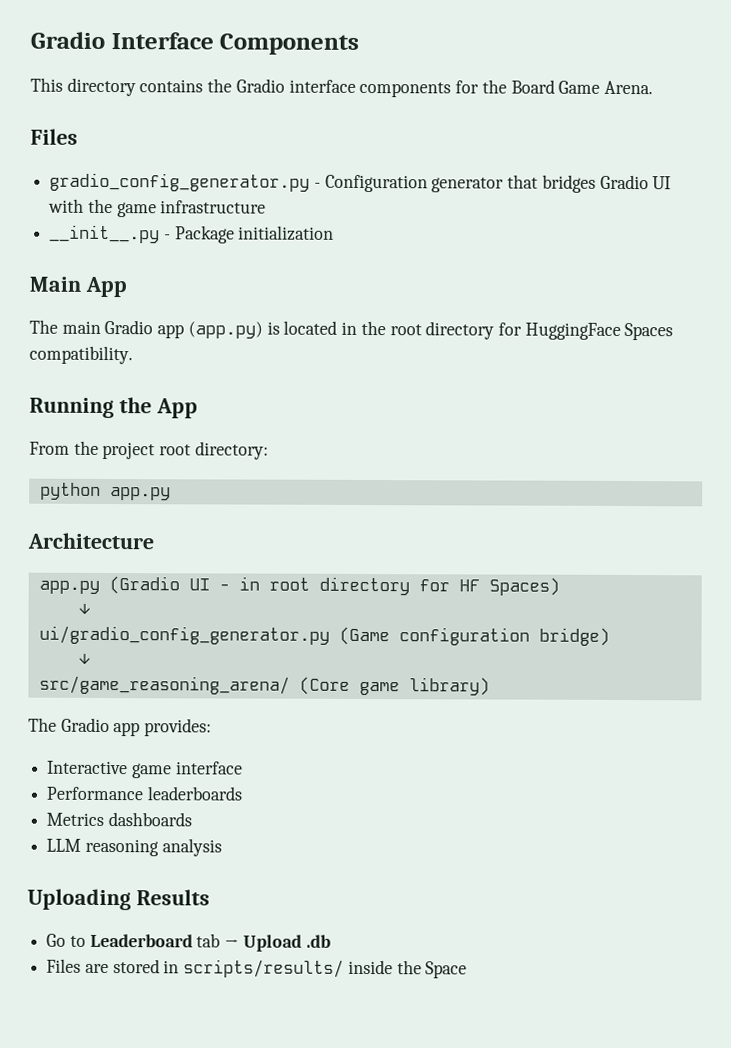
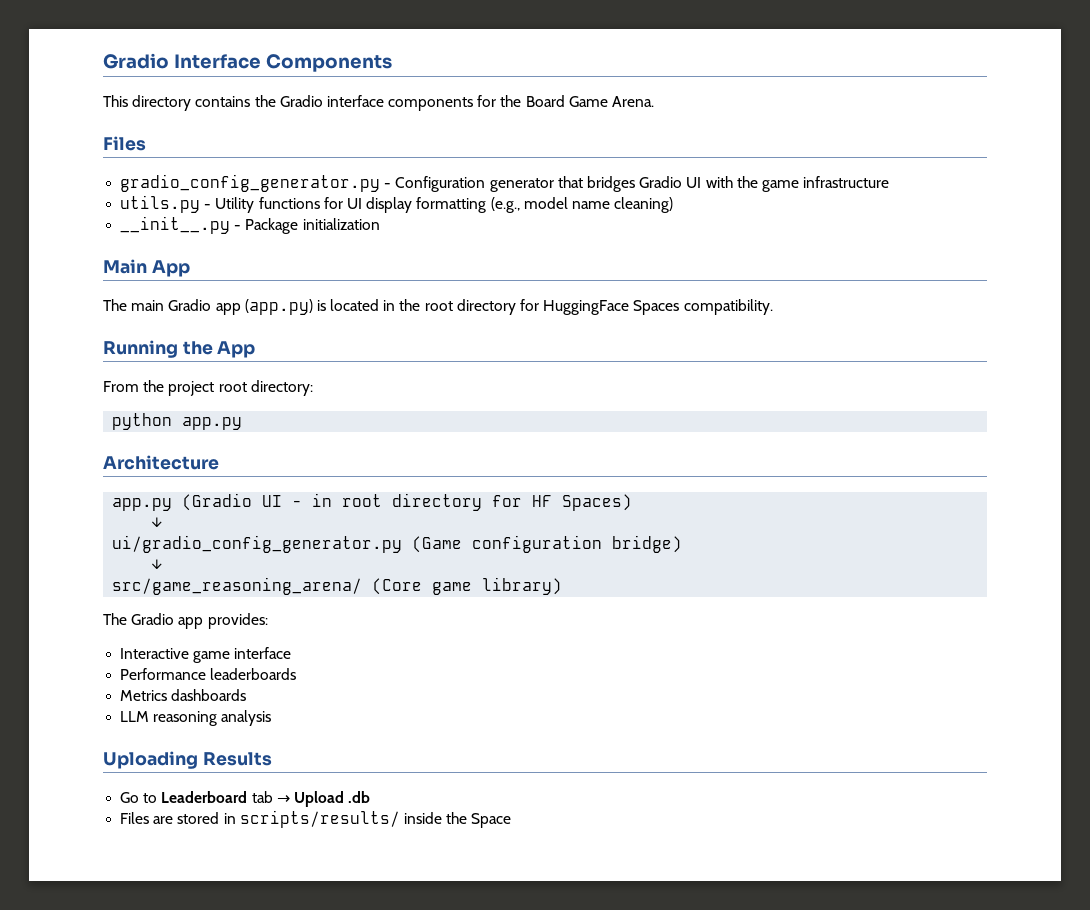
(267, 207) none -> [120,195,674,213] // utils.py - Utility functions for UI display formatting (e.g., model name cleaning)

